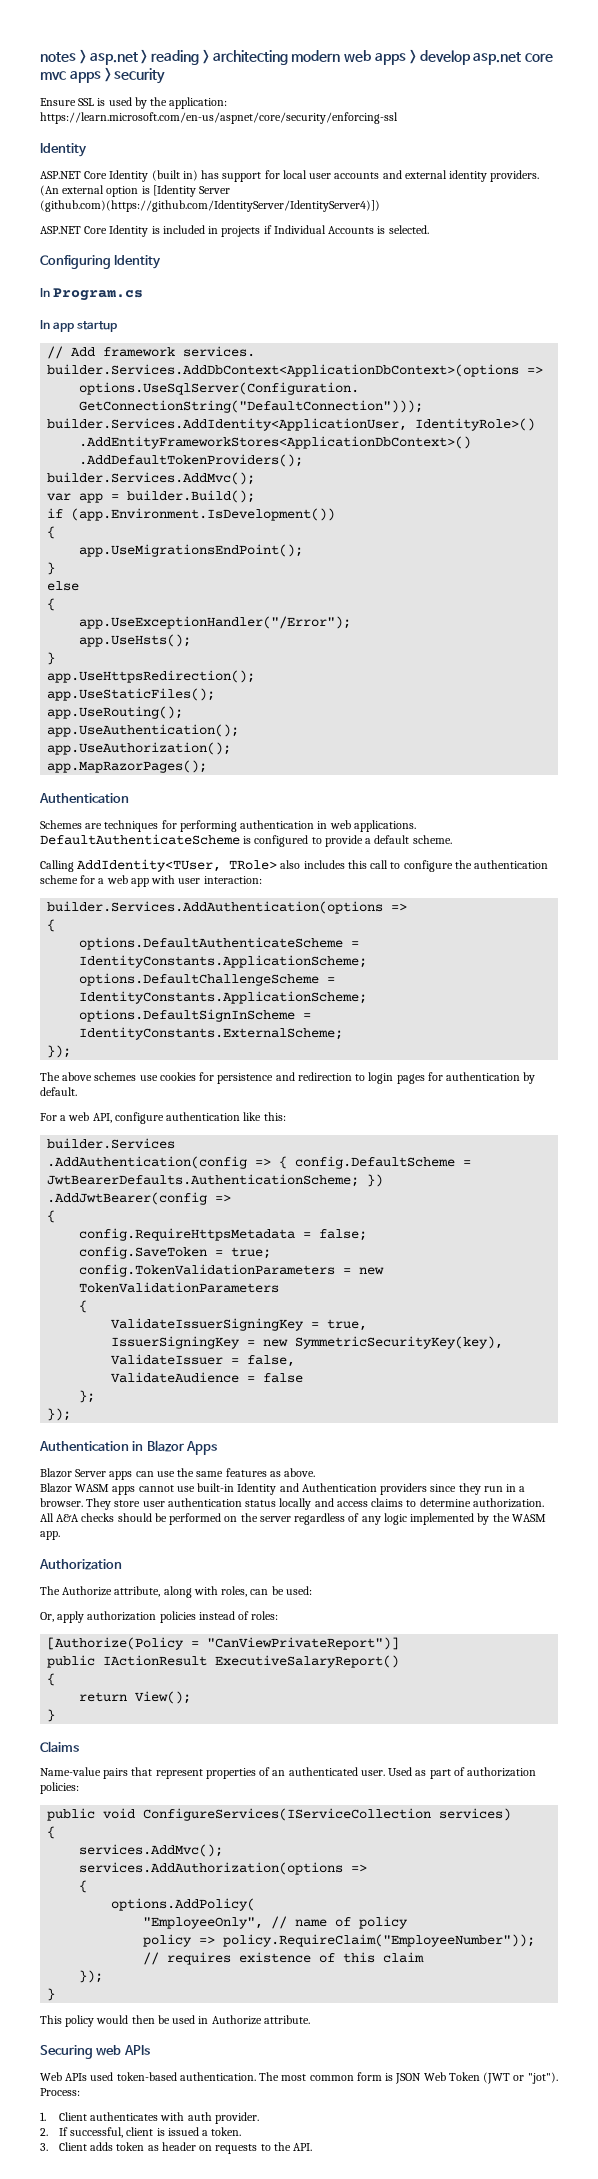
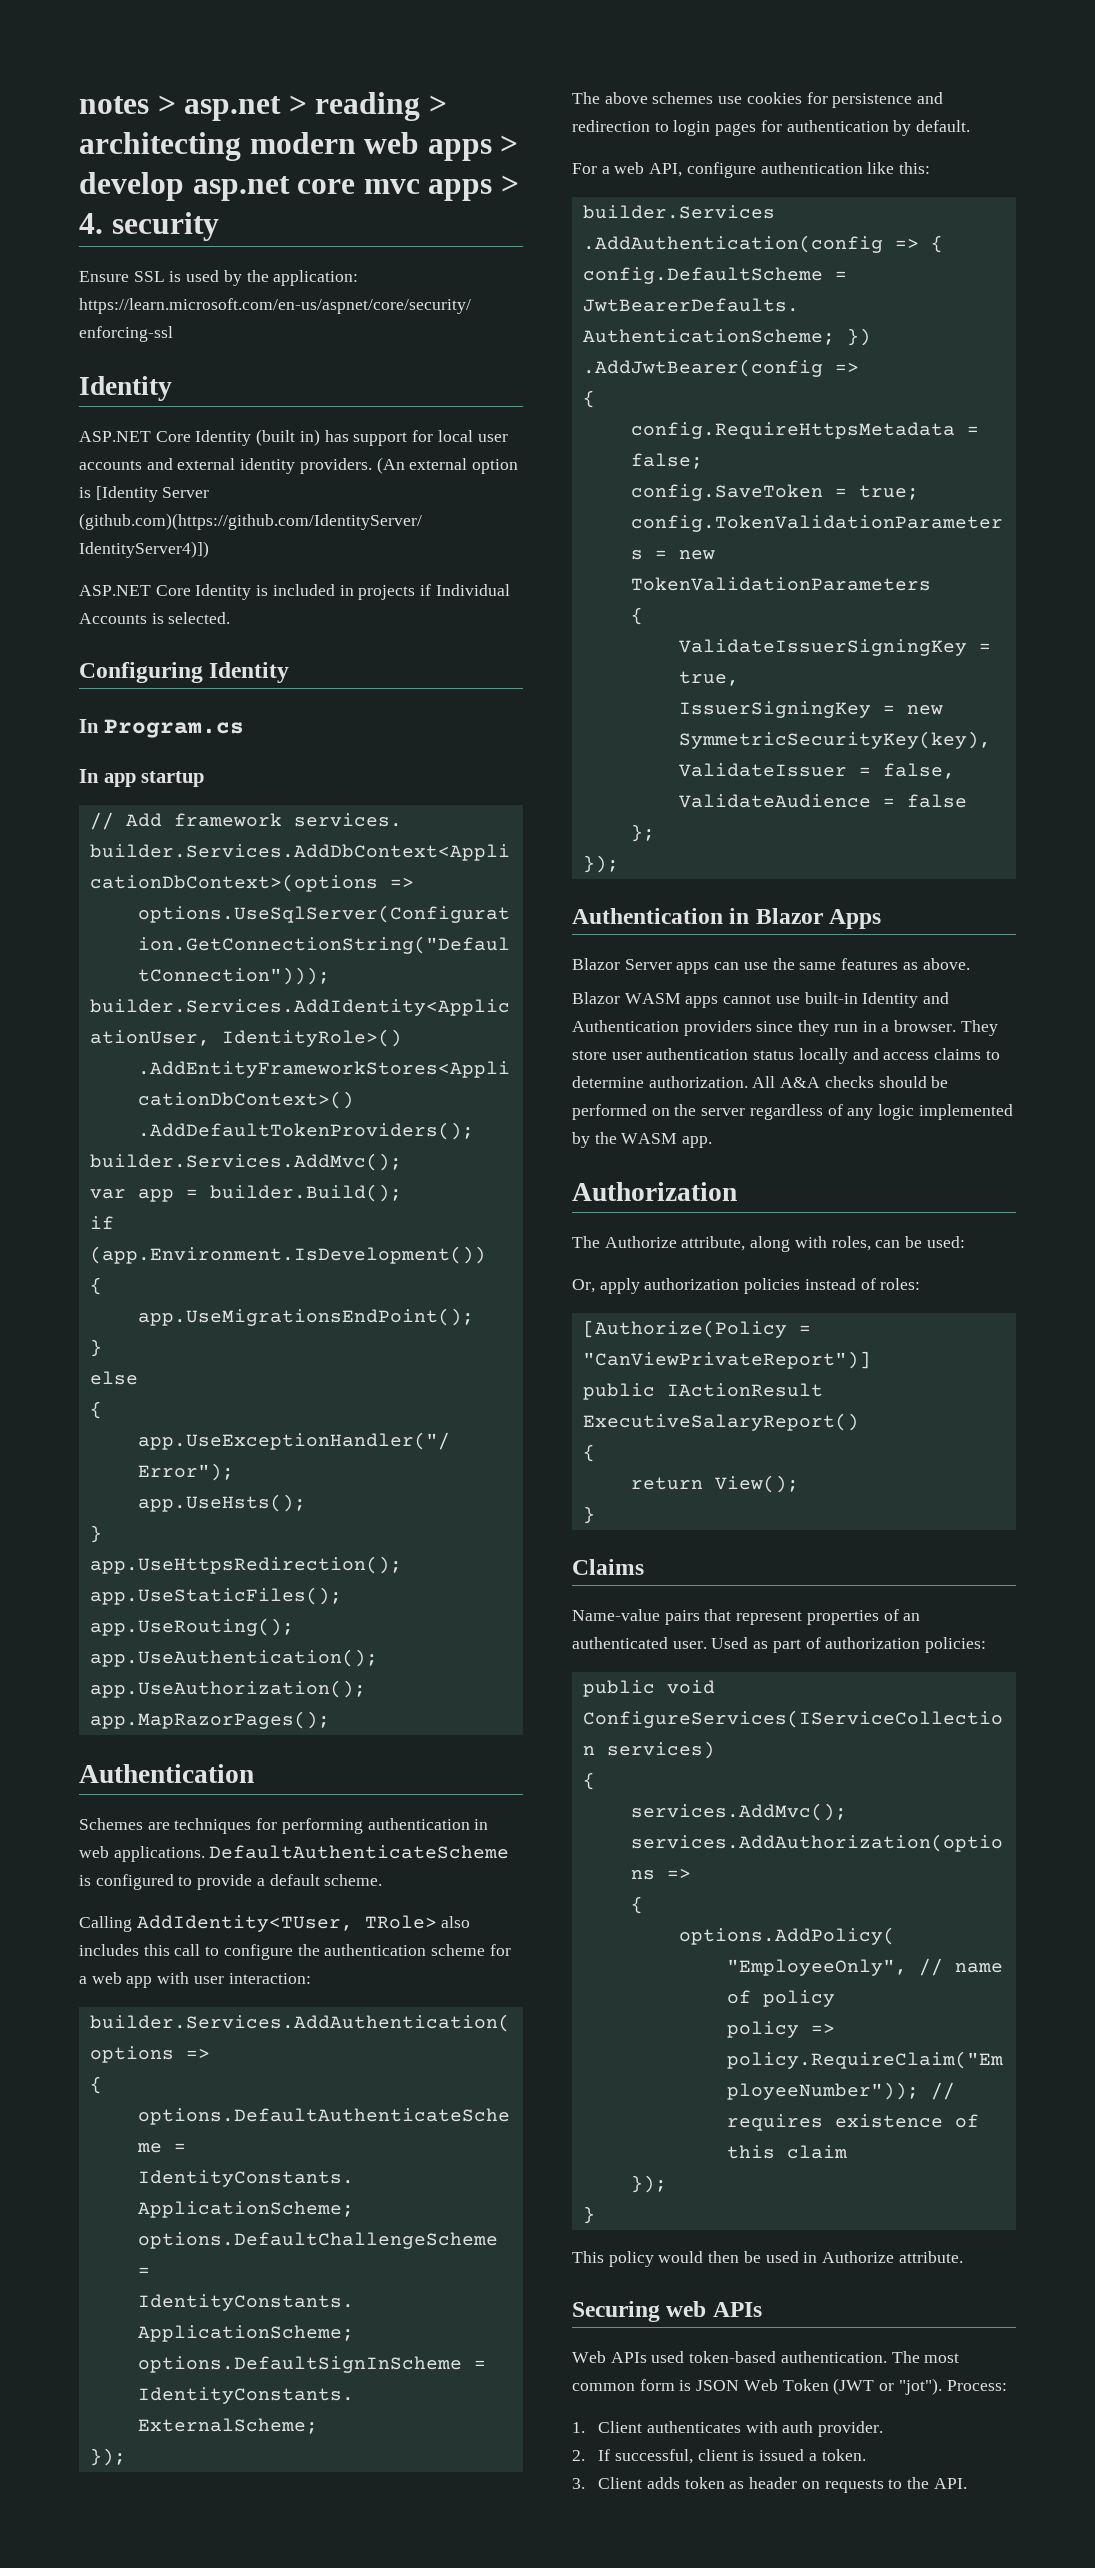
(111, 74) none -> [79,213,103,234] 4.

